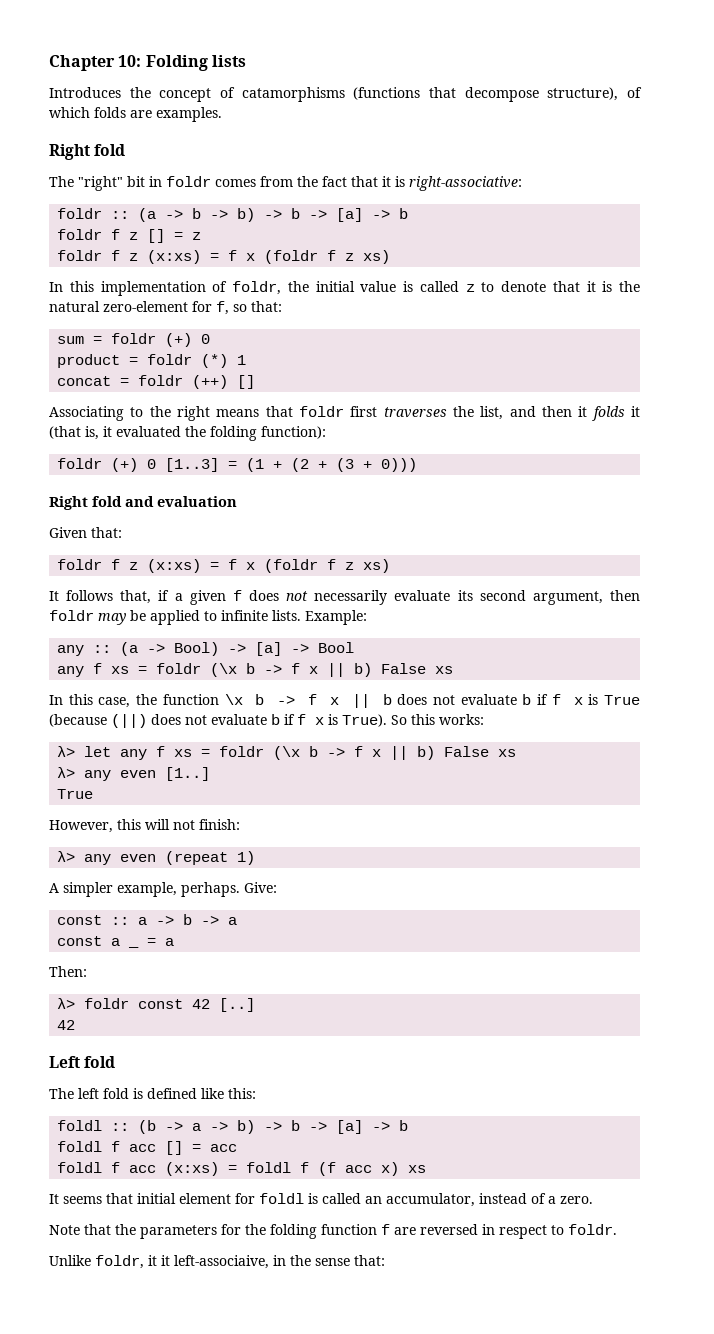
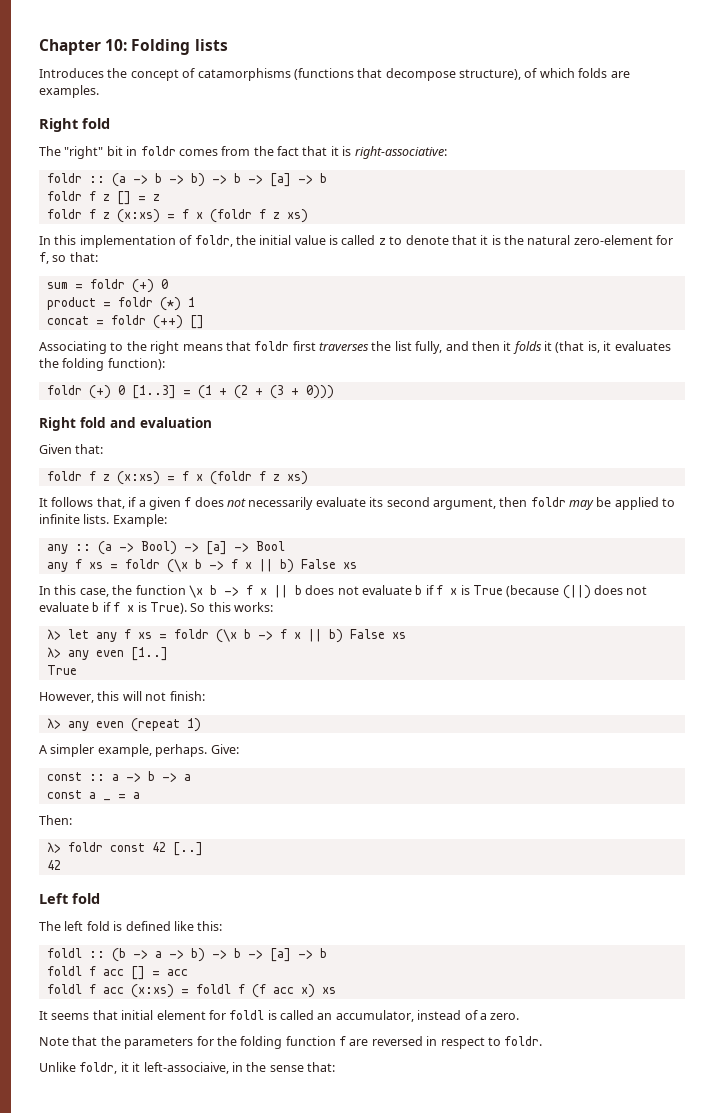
[480,406,504,420] list, -> [394,341,443,354] list fully,
[116,426,181,437] evaluated -> [614,341,671,351] evaluates

